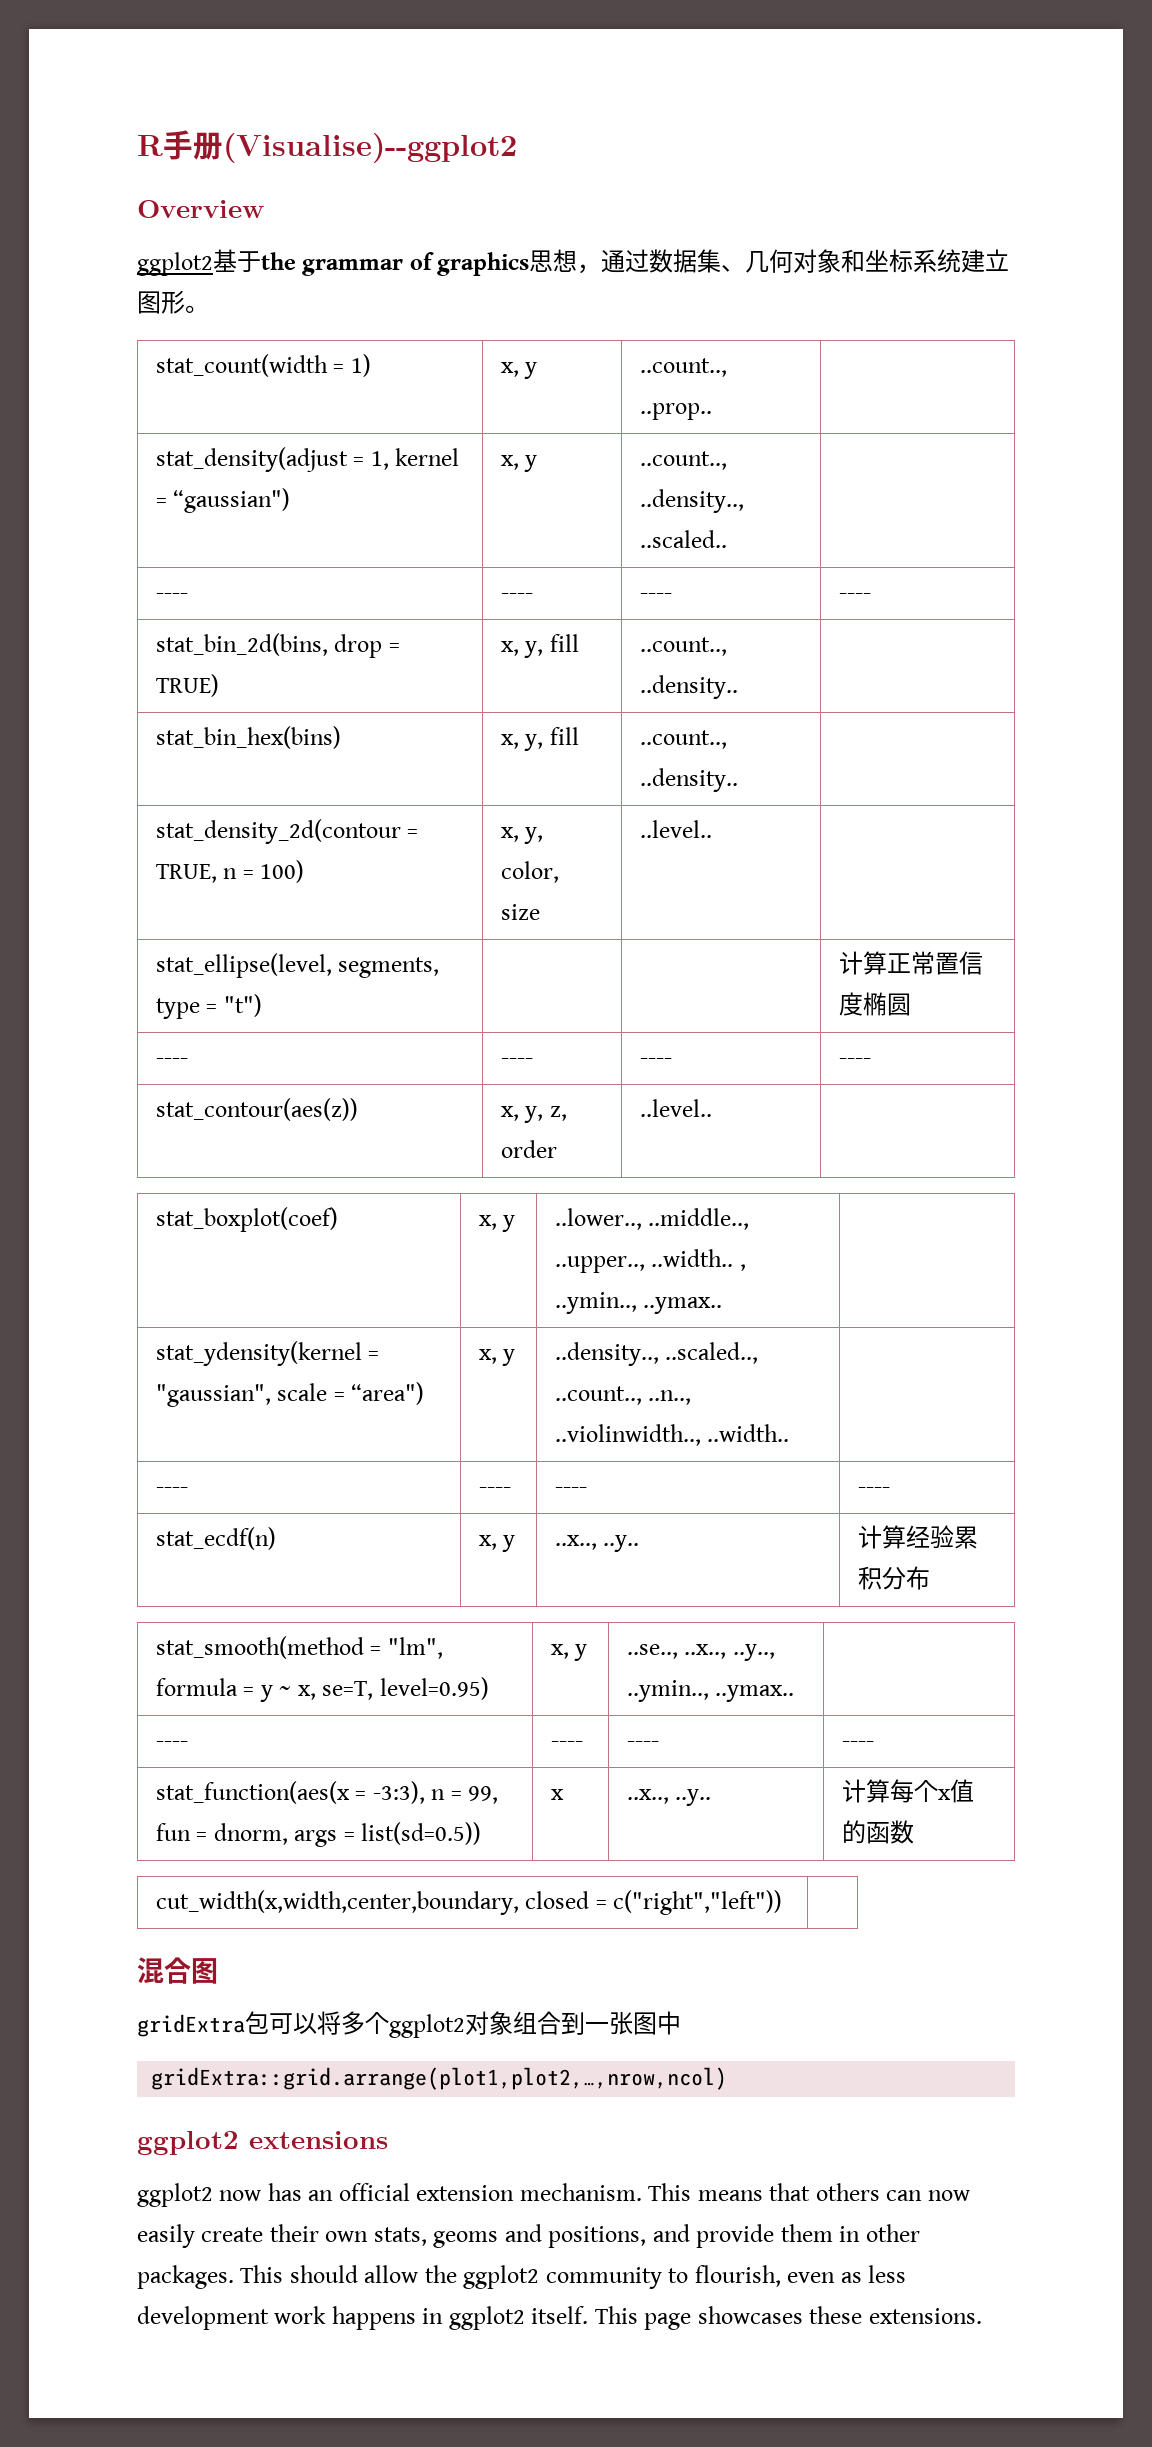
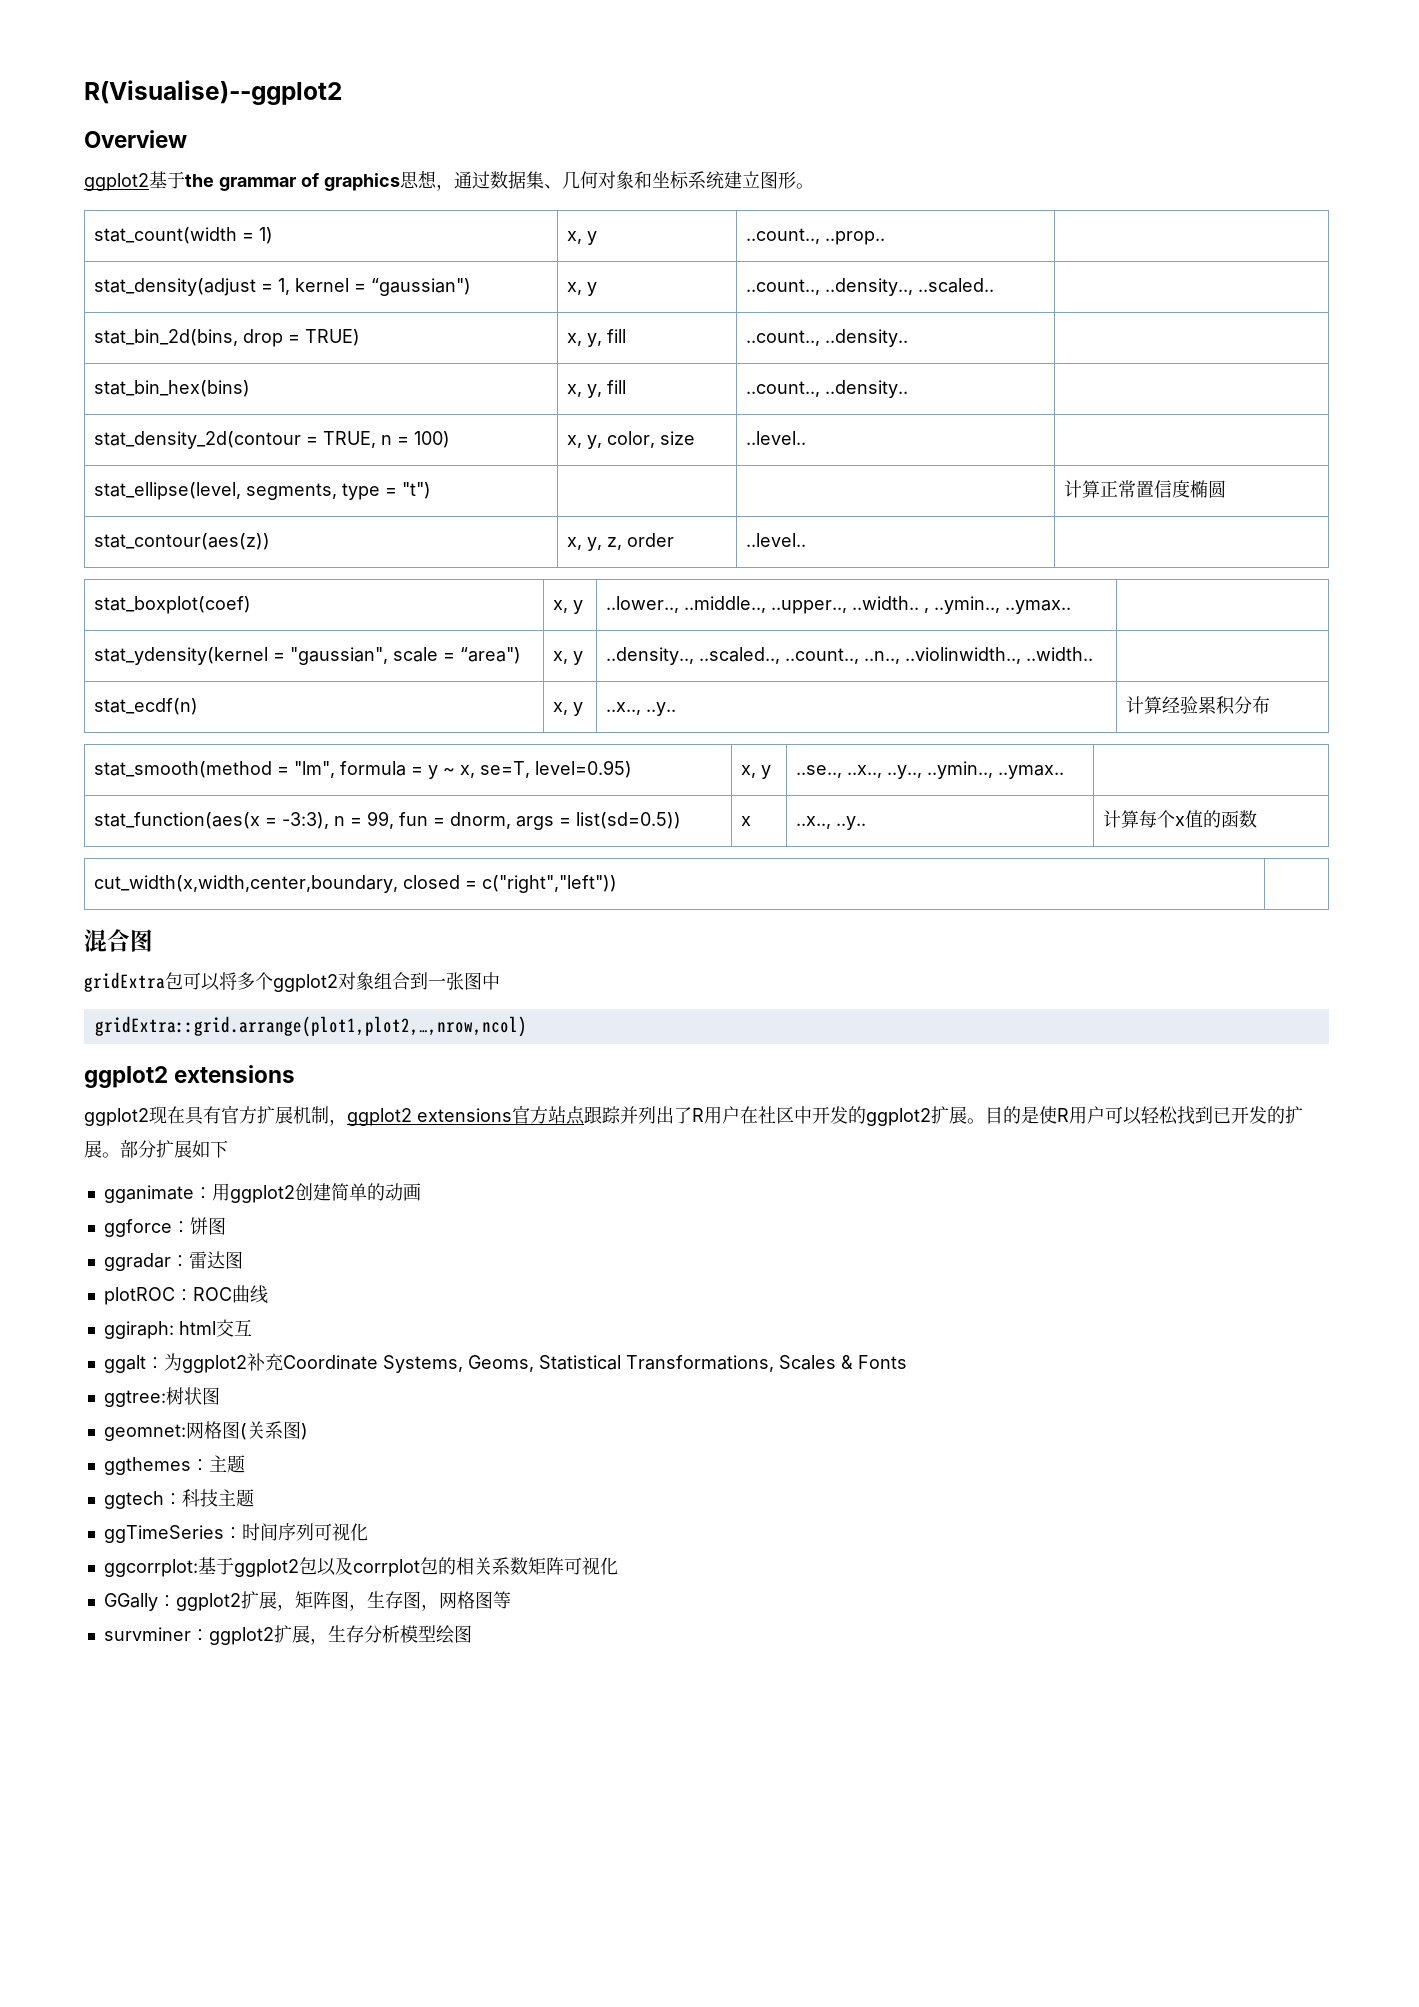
[137,130,517,163] R手册(Visualise)--ggplot2 -> [84,80,342,105] R(Visualise)--ggplot2
[155,593,188,600] [500,593,533,600] [639,593,672,600] [838,593,871,600] // ---- | ---- | ---- | ---- -> (995, 285) none
[155,1058,188,1065] [500,1058,533,1065] [639,1058,672,1065] [838,1058,871,1065] // ---- | ---- | ---- | ---- -> (1227, 489) none
[155,1487,188,1494] [478,1487,511,1494] [554,1487,587,1494] [857,1487,890,1494] // ---- | ---- | ---- | ---- -> (1094, 654) none
[155,1741,188,1748] [550,1741,583,1748] [626,1741,659,1748] [841,1741,874,1748] // ---- | ---- | ---- | ---- -> (1065, 772) none
[219,2183,970,2201] [137,2224,920,2248] [137,2265,907,2289] [137,2306,982,2330] now has an official extension mechanism. This means that others can now easily create their own stats, geoms and positions, and provide them in other packages. This should allow the ggplot2 community to flourish, even as less development work happens in ggplot2 itself. This page showcases these extensions. -> [149,1106,1303,1126] [84,1140,228,1158] [103,1183,421,1203] [103,1217,226,1237] [103,1251,243,1271] [103,1285,268,1305] [103,1319,252,1339] [103,1353,907,1373] [103,1387,220,1407] [103,1421,308,1441] [103,1455,245,1475] [103,1489,254,1509] [103,1523,368,1543] [103,1557,618,1577] [103,1591,511,1611] [103,1625,472,1645] 现在具有官方扩展机制，ggplot2 extensions官方站点跟踪并列出了R用户在社区中开发的ggplot2扩展。目的是使R用户可以轻松找到已开发的扩展。部分扩展如下 // gganimate：用ggplot2创建简单的动画 // ggforce：饼图 // ggradar：雷达图 // plotROC：ROC曲线 // ggiraph: html交互 // ggalt：为ggplot2补充Coordinate Systems, Geoms, Statistical Transformations, Scales & Fonts // ggtree:树状图 // geomnet:网格图(关系图) // ggthemes：主题 // ggtech：科技主题 // ggTimeSeries：时间序列可视化 // ggcorrplot:基于ggplot2包以及corrplot包的相关系数矩阵可视化 // GGally：ggplot2扩展，矩阵图，生存图，网格图等 // survminer：ggplot2扩展，生存分析模型绘图

